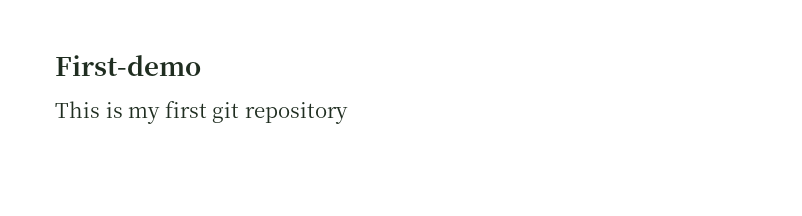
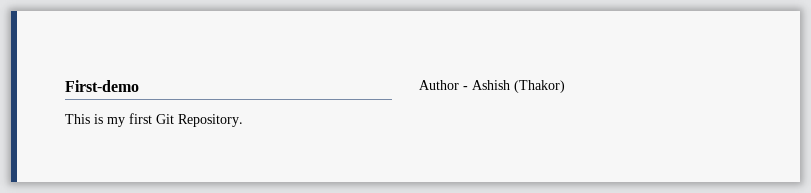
[212,102,348,124] git repository -> [156,114,243,127] [419,80,565,93] Git Repository. // Author - Ashish (Thakor)

